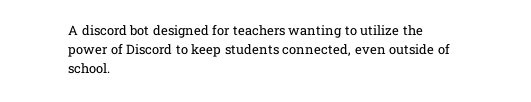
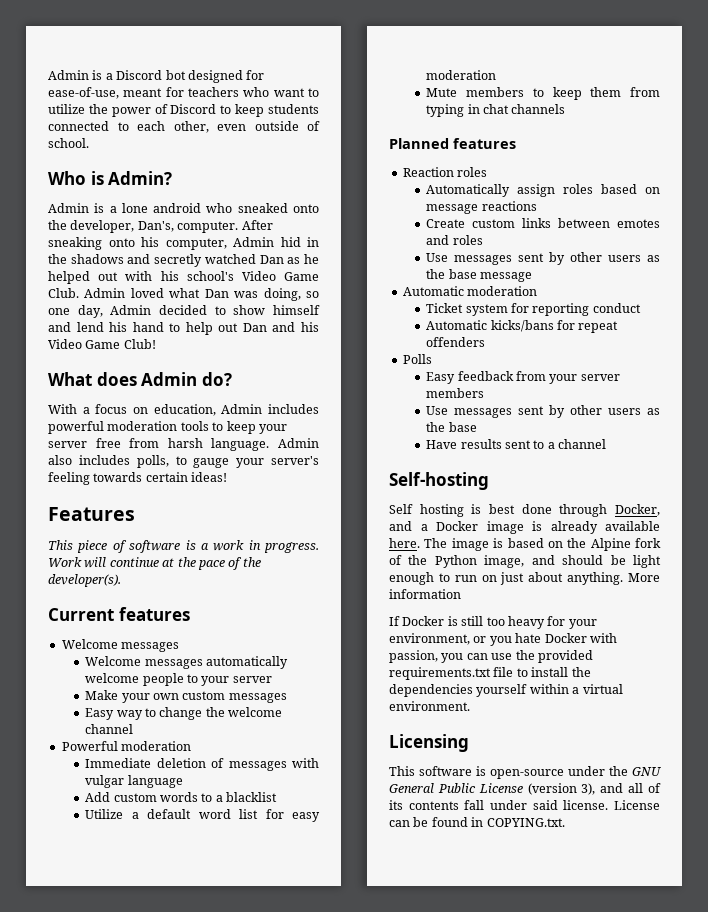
[68,24,343,38] A discord bot designed for teachers wanting -> [48,70,265,83] [48,87,305,99] Admin is a Discord bot designed for ease-of-use, meant for teachers who want
[282,44,352,56] connected, -> [48,121,209,133] connected to each other,
(110, 68) none -> [48,171,173,185] [48,203,319,213] [48,220,273,233] [48,237,319,250] [48,254,319,267] [48,271,319,284] [48,288,319,301] [48,305,320,318] [48,322,319,335] [48,339,156,349] [48,372,232,386] [48,404,319,416] [48,421,287,434] [48,438,319,451] [48,455,319,468] [48,472,228,485] [48,507,135,521] [48,540,319,553] [48,557,261,570] [48,574,121,587] [48,607,190,621] [61,639,180,652] [85,656,289,669] [85,673,272,686] [85,690,287,703] [85,707,283,720] [85,724,134,734] [61,741,192,751] [85,758,319,771] [85,775,183,788] [85,792,278,802] [85,809,320,822] [426,70,497,80] [426,87,660,100] [426,104,566,117] [389,138,516,149] [402,167,488,177] [426,184,660,197] [426,201,537,214] [426,218,660,228] [426,235,483,245] [426,252,660,265] [426,269,533,282] [402,286,538,296] [426,303,641,316] [426,320,619,333] [426,337,486,347] [402,354,432,364] [426,371,620,384] [426,388,485,398] [426,405,660,418] [426,422,477,432] [426,439,607,449] [389,472,489,490] [389,504,660,517] [389,521,660,534] [389,538,661,551] [389,555,661,568] [389,572,660,585] [389,589,461,599] [389,616,597,629] [389,633,617,646] [389,650,593,663] [389,667,591,680] [389,684,623,697] [389,701,470,711] [389,734,469,752] [389,766,661,779] [389,783,661,795] [389,800,660,810] [389,817,565,827] // Who is Admin? // Admin is a lone android who sneaked onto the developer, Dan's, computer. After sneaking onto his computer, Admin hid in the shadows and secretly watched Dan as he helped out with his school's Video Game Club. Admin loved what Dan was doing, so one day, Admin decided to show himself and lend his hand to help out Dan and his Video Game Club! // What does Admin do? // With a focus on education, Admin includes powerful moderation tools to keep your server free from harsh language. Admin also includes polls, to gauge your server's feeling towards certain ideas! // Features // This piece of software is a work in progress. Work will continue at the pace of the developer(s). // Current features // Welcome messages // Welcome messages automatically welcome people to your server // Make your own custom messages // Easy way to change the welcome channel // Powerful moderation // Immediate deletion of messages with vulgar language // Add custom words to a blacklist // Utilize a default word list for easy moderation // Mute members to keep them from typing in chat channels // Planned features // Reaction roles // Automatically assign roles based on message reactions // Create custom links between emotes and roles // Use messages sent by other users as the base message // Automatic moderation // Ticket system for reporting conduct // Automatic kicks/bans for repeat offenders // Polls // Easy feedback from your server members // Use messages sent by other users as the base // Have results sent to a channel // Self-hosting // Self hosting is best done through Docker, and a Docker image is already available here. The image is based on the Alpine fork of the Python image, and should be light enough to run on just about anything. More information // If Docker is still too heavy for your environment, or you hate Docker with passion, you can use the provided requirements.txt file to install the dependencies yourself within a virtual environment. // Licensing // This software is open-source under the GNU General Public License (version 3), and all of its contents fall under said license. License can be found in COPYING.txt.

